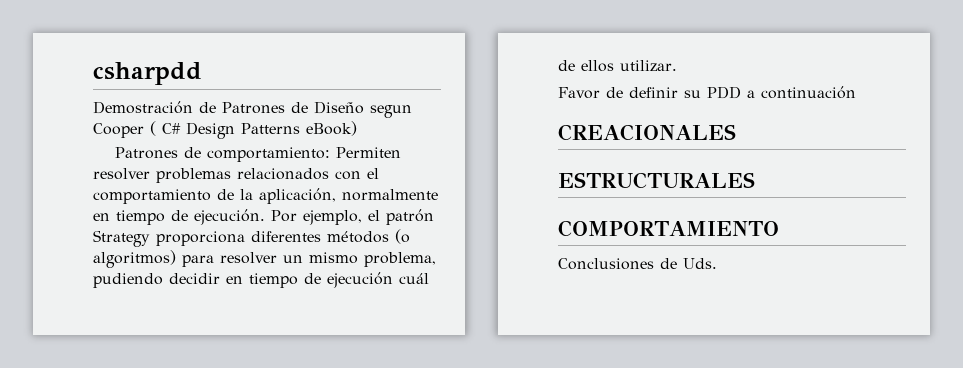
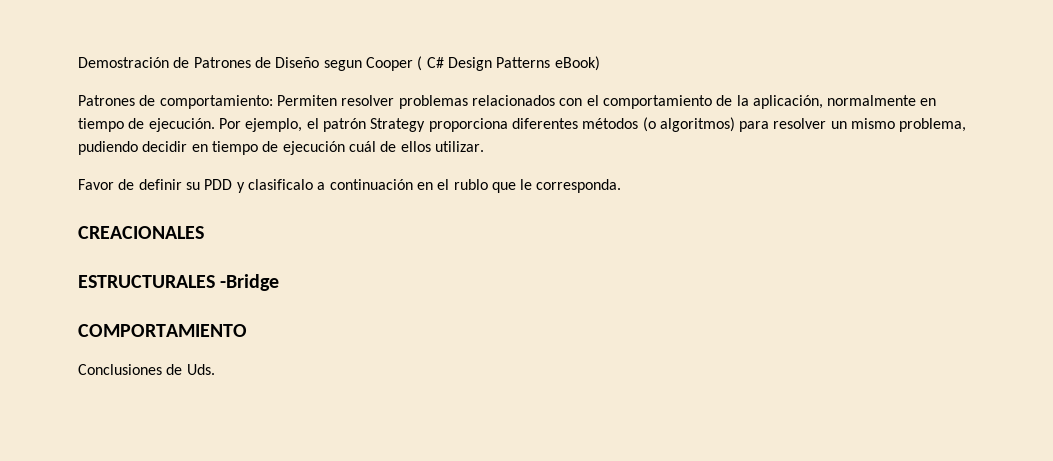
[93,62,202,85] csharpdd // -> (78, 62) none
(741, 92) none -> [236,179,313,193] y clasificalo
(856, 92) none -> [416,179,622,193] en el rublo que le corresponda.
(755, 180) none -> [220,274,280,291] -Bridge

